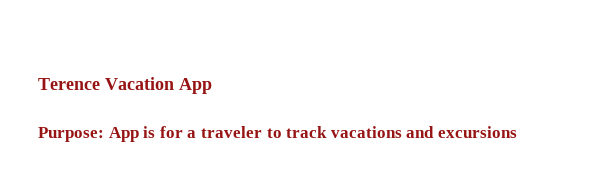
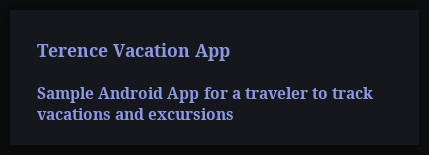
[38,126,156,142] Purpose: App is -> [37,87,200,103] Sample Android App

